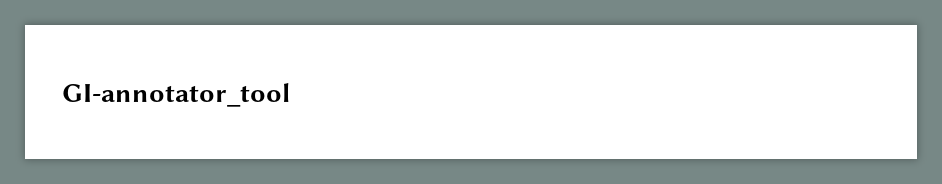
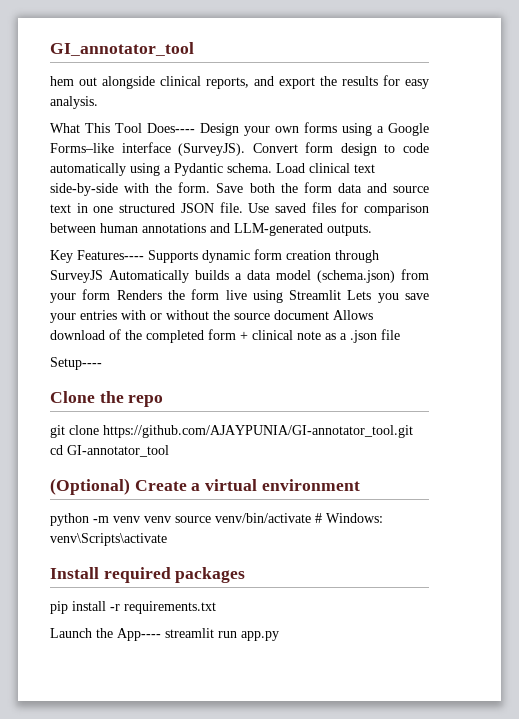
[62,83,290,107] GI-annotator_tool -> [50,42,194,56] [50,75,429,89] [50,96,98,109] [50,122,429,136] [50,142,429,156] [50,163,375,176] [50,182,429,196] [50,202,429,216] [50,223,372,236] [50,249,379,263] [50,269,429,283] [50,289,430,303] [50,310,373,323] [50,329,400,343] [50,357,102,370] [50,391,164,407] [50,425,413,438] [50,445,169,457] [50,478,360,495] [50,513,383,526] [50,533,167,546] [50,567,246,583] [50,601,216,614] [50,628,279,641] GI_annotator_tool // hem out alongside clinical reports, and export the results for easy analysis. // What This Tool Does---- Design your own forms using a Google Forms–like interface (SurveyJS). Convert form design to code automatically using a Pydantic schema. Load clinical text side-by-side with the form. Save both the form data and source text in one structured JSON file. Use saved files for comparison between human annotations and LLM-generated outputs. // Key Features---- Supports dynamic form creation through SurveyJS Automatically builds a data model (schema.json) from your form Renders the form live using Streamlit Lets you save your entries with or without the source document Allows download of the completed form + clinical note as a .json file // Setup---- // Clone the repo // git clone https://github.com/AJAYPUNIA/GI-annotator_tool.git cd GI-annotator_tool // (Optional) Create a virtual environment // python -m venv venv source venv/bin/activate # Windows: venv\Scripts\activate // Install required packages // pip install -r requirements.txt // Launch the App---- streamlit run app.py

